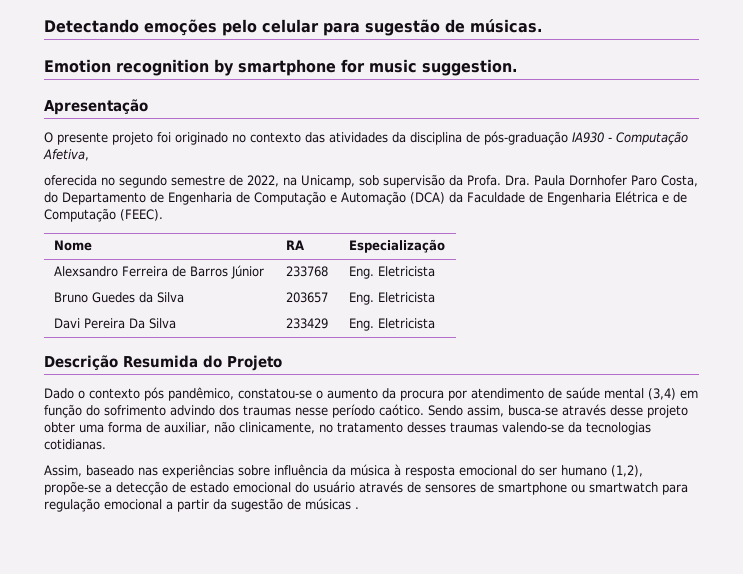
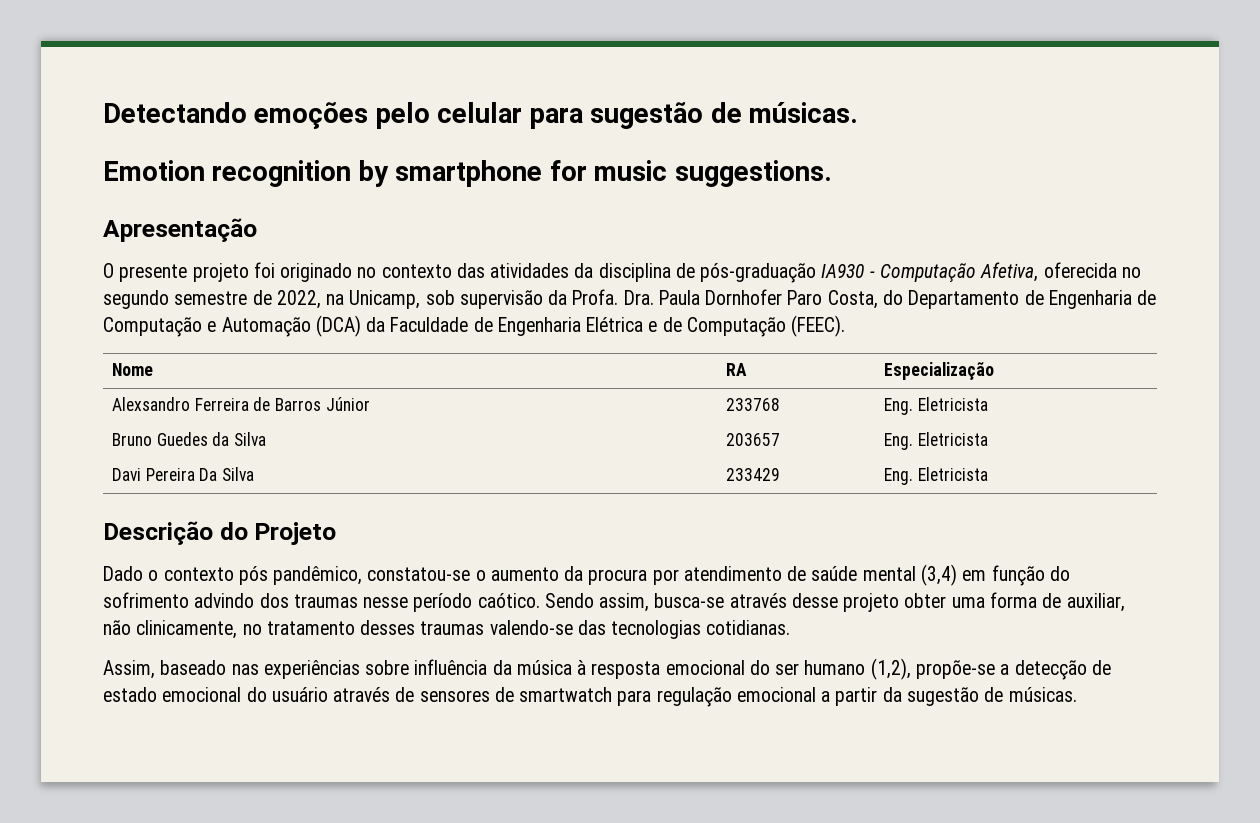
[422,59,517,76] suggestion. -> [674,160,832,187] suggestions.
(89, 155) // -> (1039, 272) none
[123,355,198,368] Resumida -> (213, 533) none
[568,422,582,433] da -> [577,620,606,635] das
[498,482,585,495] smartphone ou -> (514, 694) none
[305,498,359,510] músicas . -> [1008,687,1077,702] músicas.

